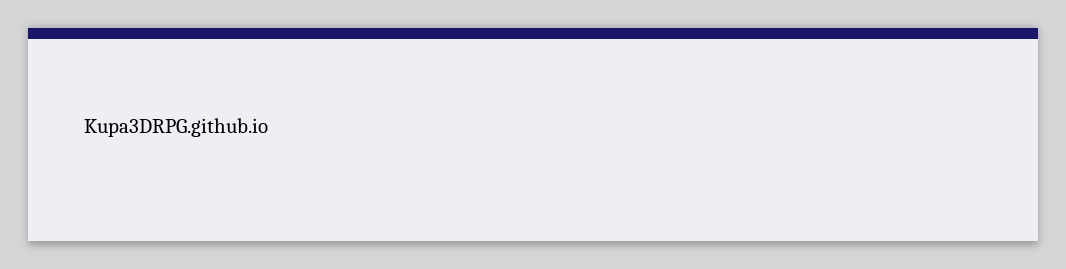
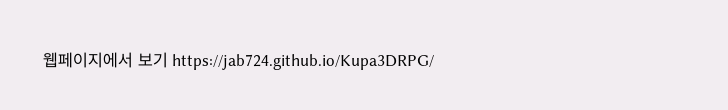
[84,118,268,137] Kupa3DRPG.github.io -> [43,52,435,70] 웹페이지에서 보기 https://jab724.github.io/Kupa3DRPG/

